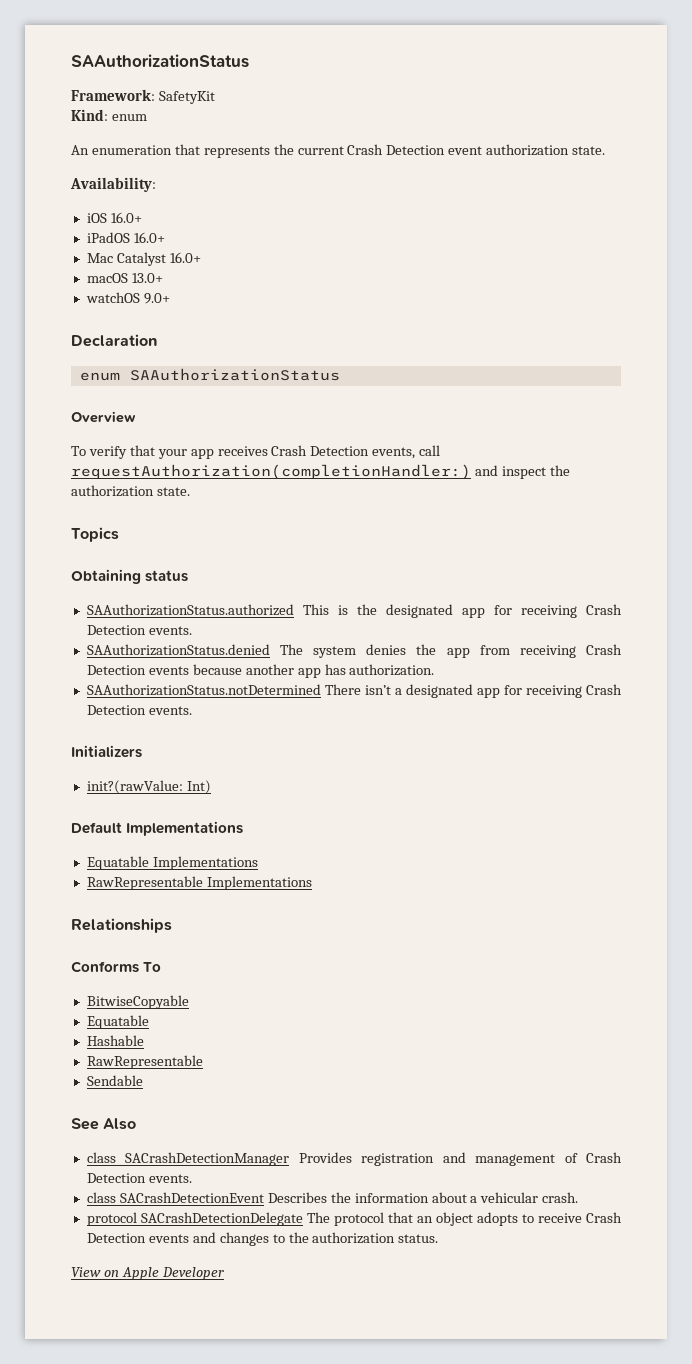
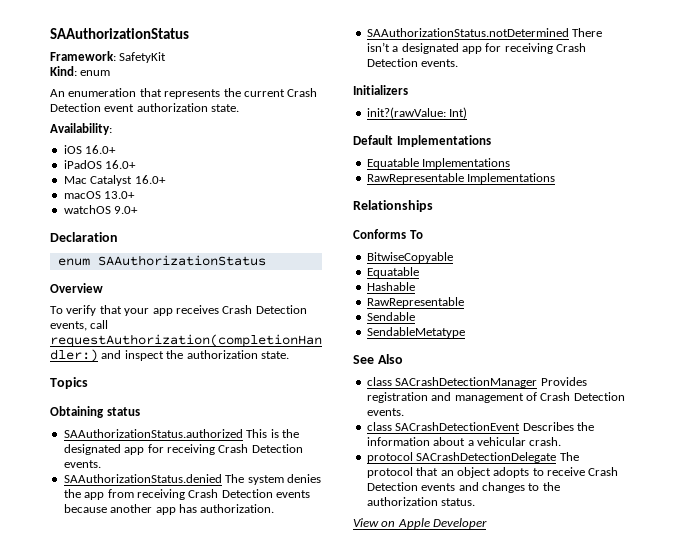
(143, 1080) none -> [366,327,465,338] // SendableMetatype

